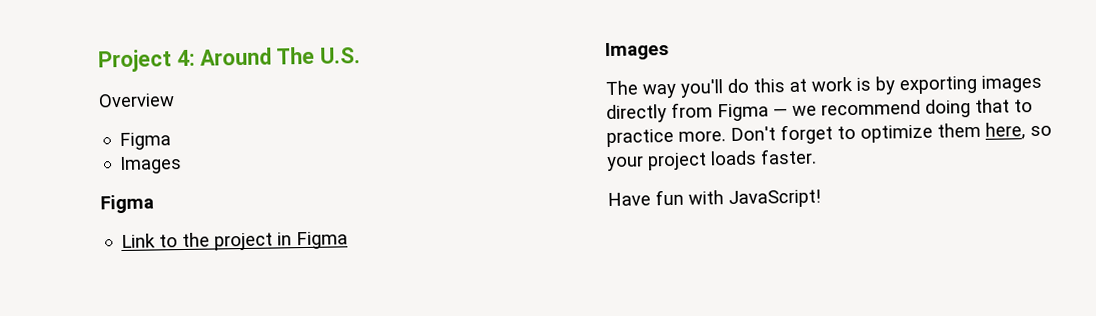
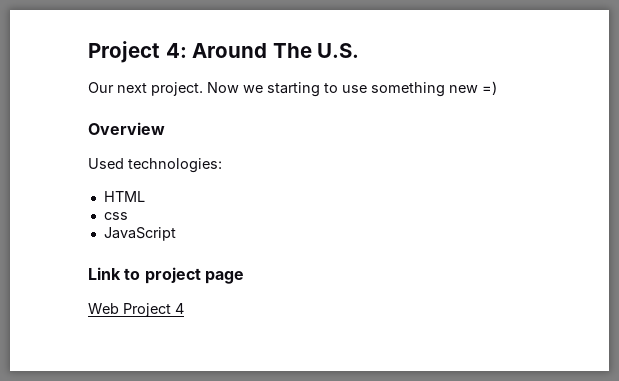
[98,93,175,108] [119,132,172,151] [119,156,183,175] [100,194,154,214] [121,231,349,251] [605,42,669,61] [605,74,1042,99] [606,98,1033,124] [606,122,1052,148] [606,148,817,172] [607,189,821,209] Overview // Figma // Images // Figma // Link to the project in Figma // Images // The way you'll do this at work is by exporting images directly from Figma — we recommend doing that to practice more. Don't forget to optimize them here, so your project loads faster. // Have fun with JavaScript! -> [88,81,497,97] [88,122,165,135] [88,158,222,173] [103,191,145,202] [103,212,128,220] [103,227,176,241] [88,267,244,284] [88,303,184,317] Our next project. Now we starting to use something new =) // Overview // Used technologies: // HTML // css // JavaScript // Link to project page // Web Project 4

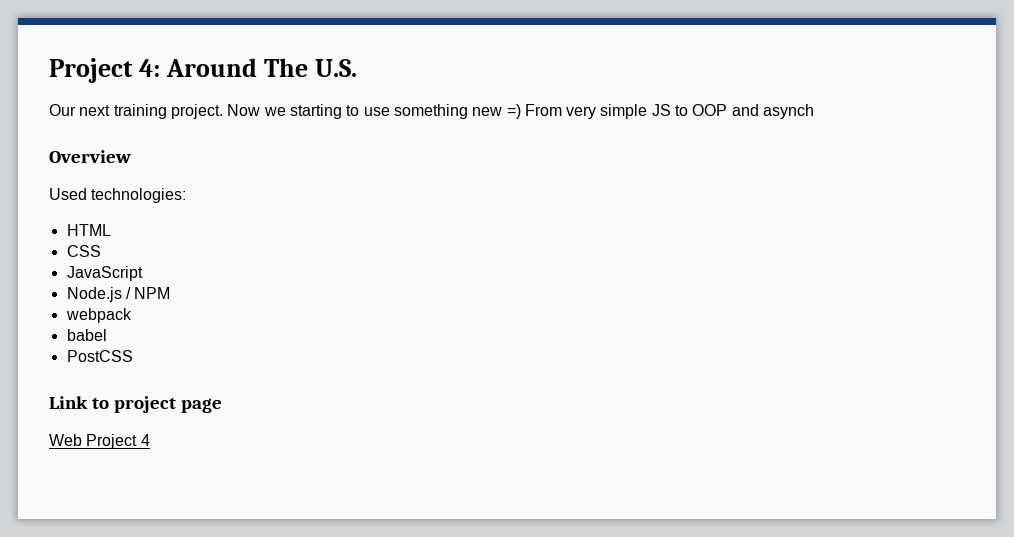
(147, 88) none -> [113,104,167,119] training
(497, 88) none -> [524,104,815,119] From very simple JS to OOP and asynch
[103,212,128,220] css -> [66,245,101,257] CSS
(176, 234) none -> [66,287,171,302] [65,308,132,323] [66,329,107,341] [66,350,133,362] // Node.js / NPM // webpack // babel // PostCSS

